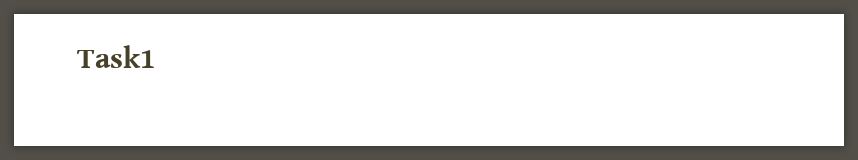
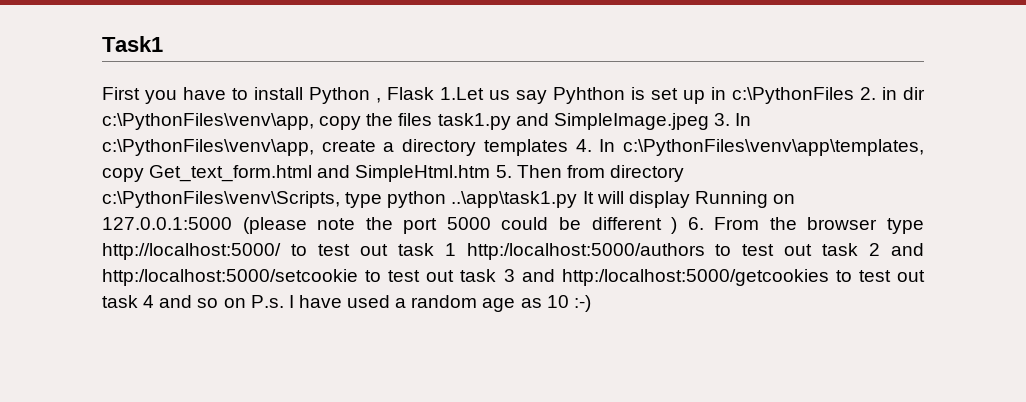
(156, 56) none -> [102,87,925,104] [102,113,752,130] [102,139,924,156] [102,165,684,182] [102,191,796,208] [102,217,924,234] [102,243,924,260] [102,269,926,286] [102,295,591,312] // First you have to install Python , Flask 1.Let us say Pyhthon is set up in c:\PythonFiles 2. in dir c:\PythonFiles\venv\app, copy the files task1.py and SimpleImage.jpeg 3. In c:\PythonFiles\venv\app, create a directory templates 4. In c:\PythonFiles\venv\app\templates, copy Get_text_form.html and SimpleHtml.htm 5. Then from directory c:\PythonFiles\venv\Scripts, type python ..\app\task1.py It will display Running on 127.0.0.1:5000 (please note the port 5000 could be different ) 6. From the browser type http://localhost:5000/ to test out task 1 http:/localhost:5000/authors to test out task 2 and http:/localhost:5000/setcookie to test out task 3 and http:/localhost:5000/getcookies to test out task 4 and so on P.s. I have used a random age as 10 :-)

